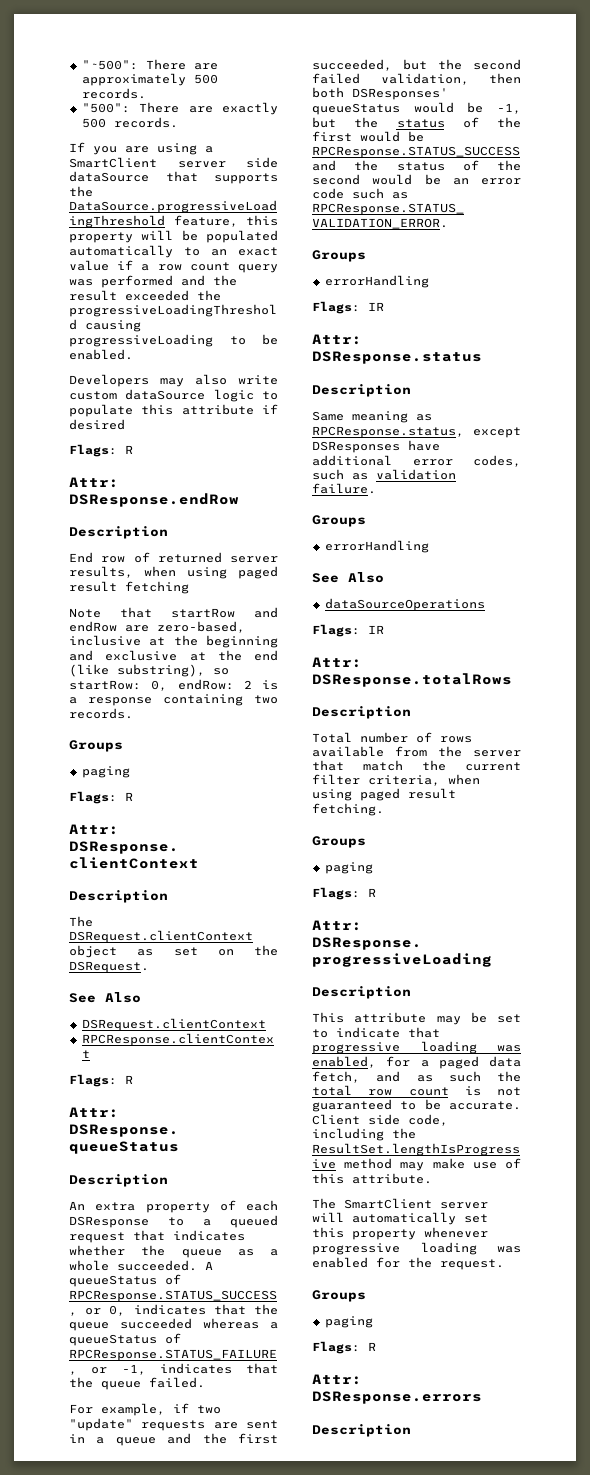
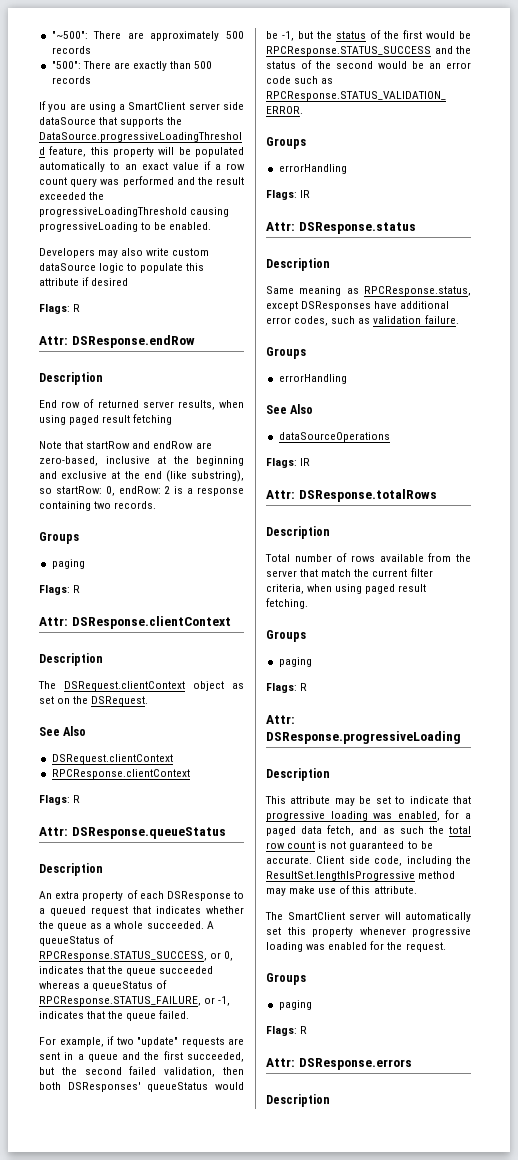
[81,88,146,99] records. -> [51,46,91,54] records
[81,117,178,128] 500 records. -> [170,61,213,69] [51,76,91,84] than 500 records

